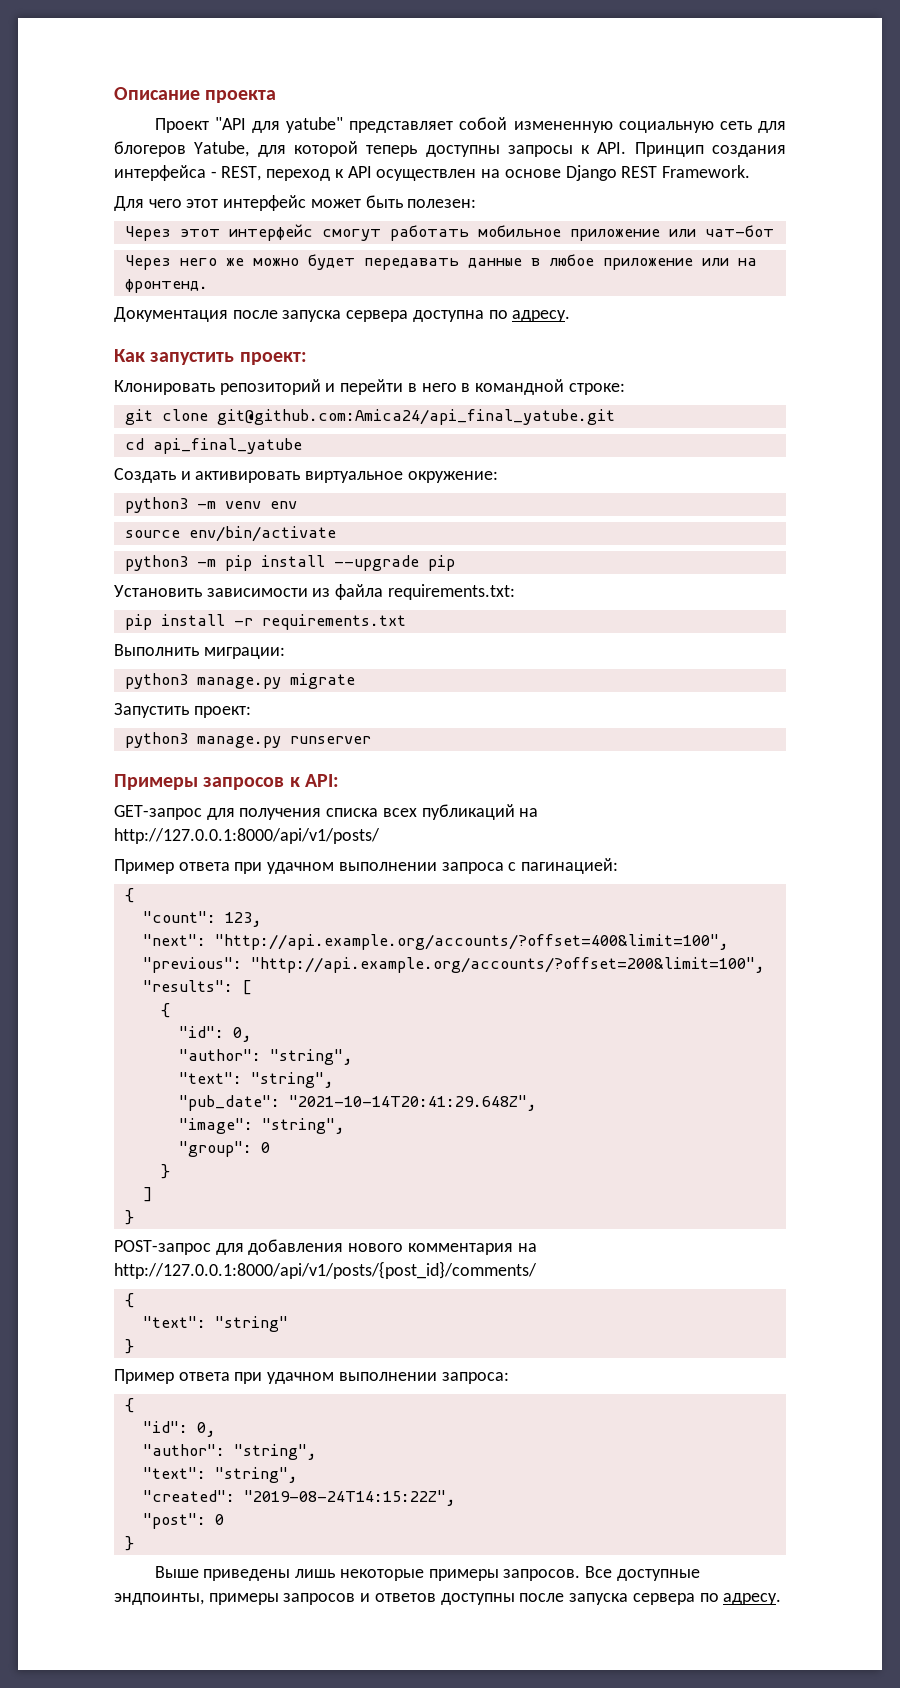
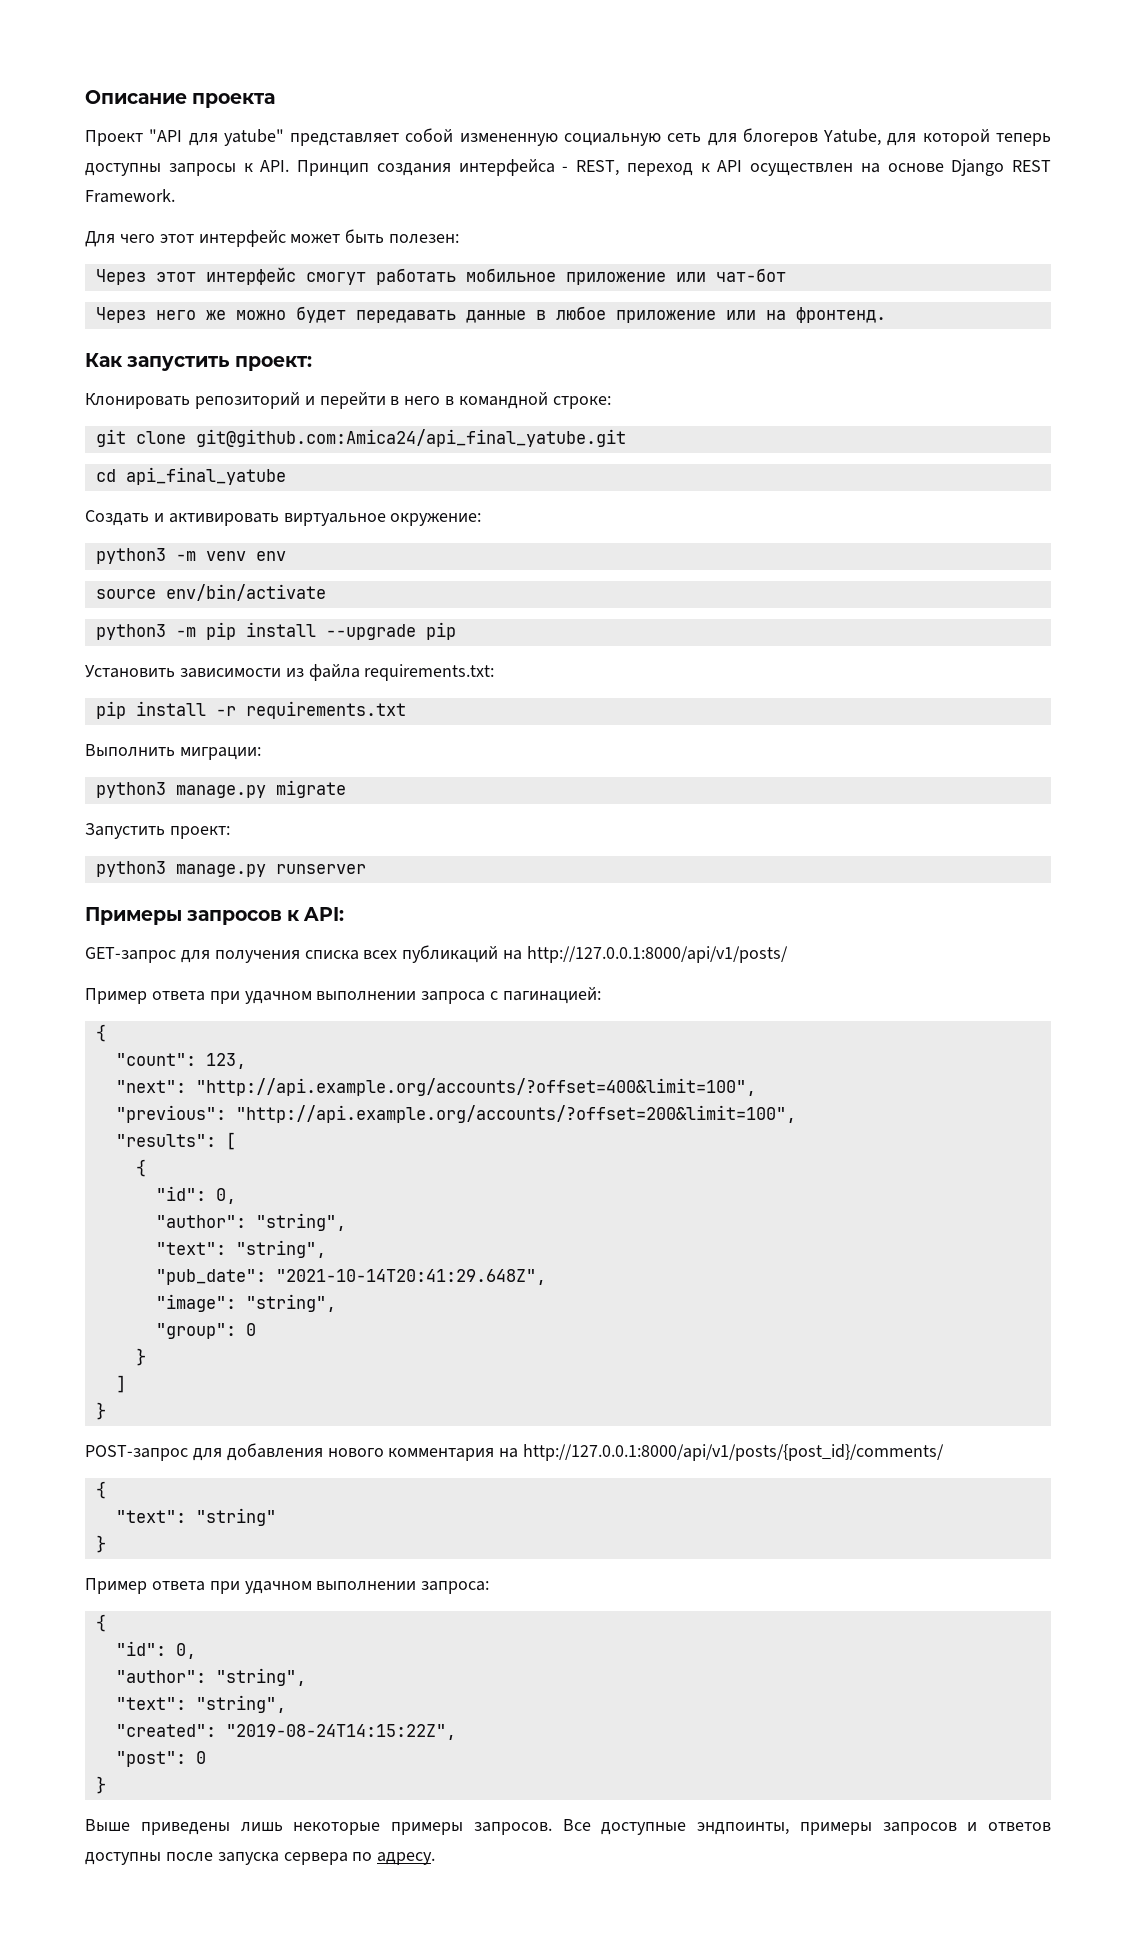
[114,307,571,322] // Документация после запуска сервера доступна по адресу. -> (886, 315) none

